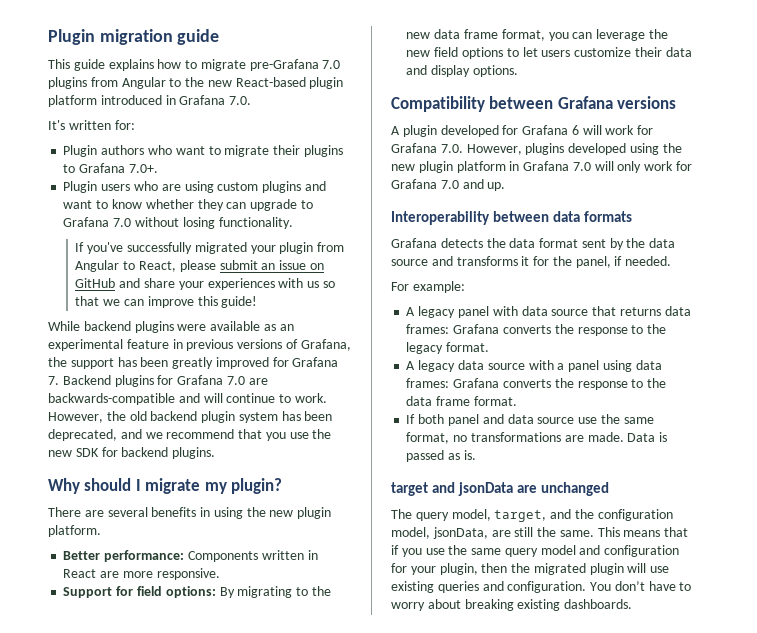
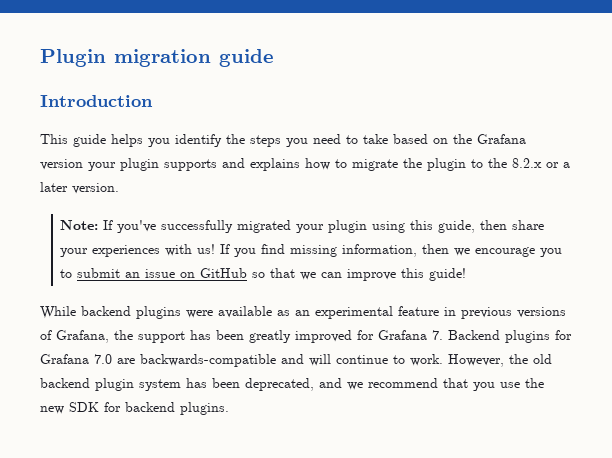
(220, 37) none -> [40,95,153,107] // Introduction
[108,59,341,71] [48,77,344,89] [48,95,252,107] [48,120,135,130] [63,145,343,157] [63,163,158,173] [63,181,326,193] [63,199,313,211] [63,217,293,229] explains how to migrate pre-Grafana 7.0 plugins from Angular to the new React-based plugin platform introduced in Grafana 7.0. // It's written for: // Plugin authors who want to migrate their plugins to Grafana 7.0+. // Plugin users who are using custom plugins and want to know whether they can upgrade to Grafana 7.0 without losing functionality. // -> [111,134,526,147] [40,158,570,171] [40,182,119,194] [60,220,99,230] helps you identify the steps you need to take based on the Grafana version your plugin supports and explains how to migrate the plugin to the 8.2.x or a later version. // Note:
[317,242,345,252] [75,260,216,272] from Angular to React, please -> [372,220,545,233] [60,244,563,257] [60,269,73,278] using this guide, then share your experiences with us! If you find missing information, then we encourage you to
[119,278,320,290] and share your experiences with us -> (248, 273) none
[48,478,283,494] [48,507,332,519] [48,525,101,537] [63,550,318,562] [63,568,220,580] [63,586,331,598] [406,29,668,41] [406,47,692,59] [406,65,518,77] [391,96,677,112] [391,125,654,137] [391,143,682,155] [391,161,693,173] [391,179,506,191] [391,211,633,225] [391,238,676,250] [391,256,672,268] [391,281,465,293] [406,306,691,318] [406,324,667,336] [406,342,490,354] [406,360,662,372] [406,378,667,390] [406,396,517,406] [406,414,654,426] [406,432,668,444] [406,450,476,462] [391,482,610,496] [391,509,673,522] [391,527,689,539] [391,545,680,557] [391,563,670,575] [391,581,692,593] [391,599,633,611] // Why should I migrate my plugin? // There are several benefits in using the new plugin platform. // Better performance: Components written in React are more responsive. // Support for field options: By migrating to the new data frame format, you can leverage the new field options to let users customize their data and display options. // Compatibility between Grafana versions // A plugin developed for Grafana 6 will work for Grafana 7.0. However, plugins developed using the new plugin platform in Grafana 7.0 will only work for Grafana 7.0 and up. // Interoperability between data formats // Grafana detects the data format sent by the data source and transforms it for the panel, if needed. // For example: // A legacy panel with data source that returns data frames: Grafana converts the response to the legacy format. // A legacy data source with a panel using data frames: Grafana converts the response to the data frame format. // If both panel and data source use the same format, no transformations are made. Data is passed as is. // target and jsonData are unchanged // The query model, target, and the configuration model, jsonData, are still the same. This means that if you use the same query model and configuration for your plugin, then the migrated plugin will use existing queries and configuration. You don’t have to worry about breaking existing dashboards. -> (229, 408) none

